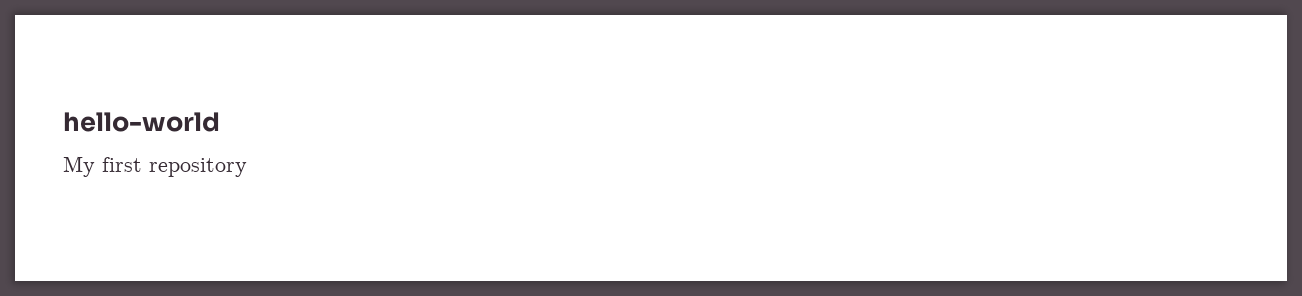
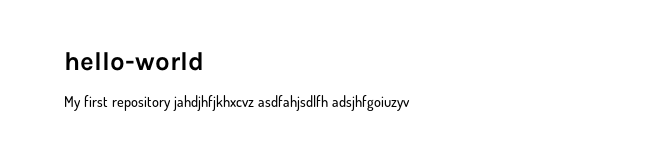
(247, 167) none -> [172,95,410,111] jahdjhfjkhxcvz asdfahjsdlfh adsjhfgoiuzyv

